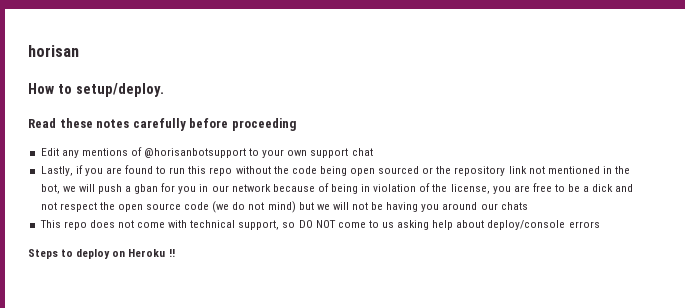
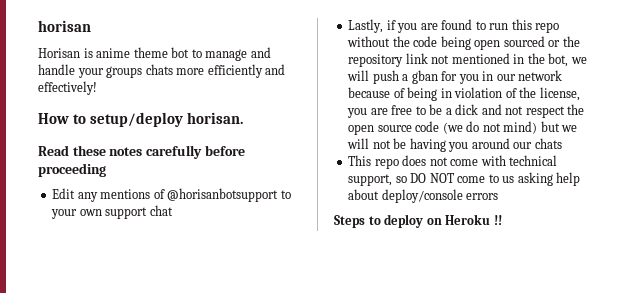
(79, 51) none -> [38,47,271,61] [38,64,286,78] [38,81,97,95] // Horisan is anime theme bot to manage and handle your groups chats more efficiently and effectively!
[75,83,164,97] setup/deploy. -> [89,112,243,127] setup/deploy horisan.

